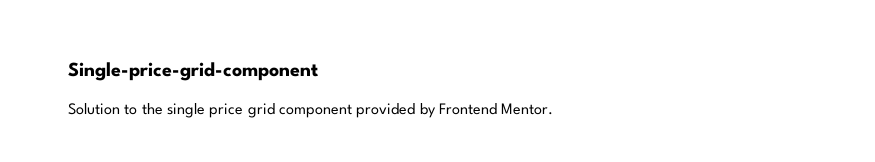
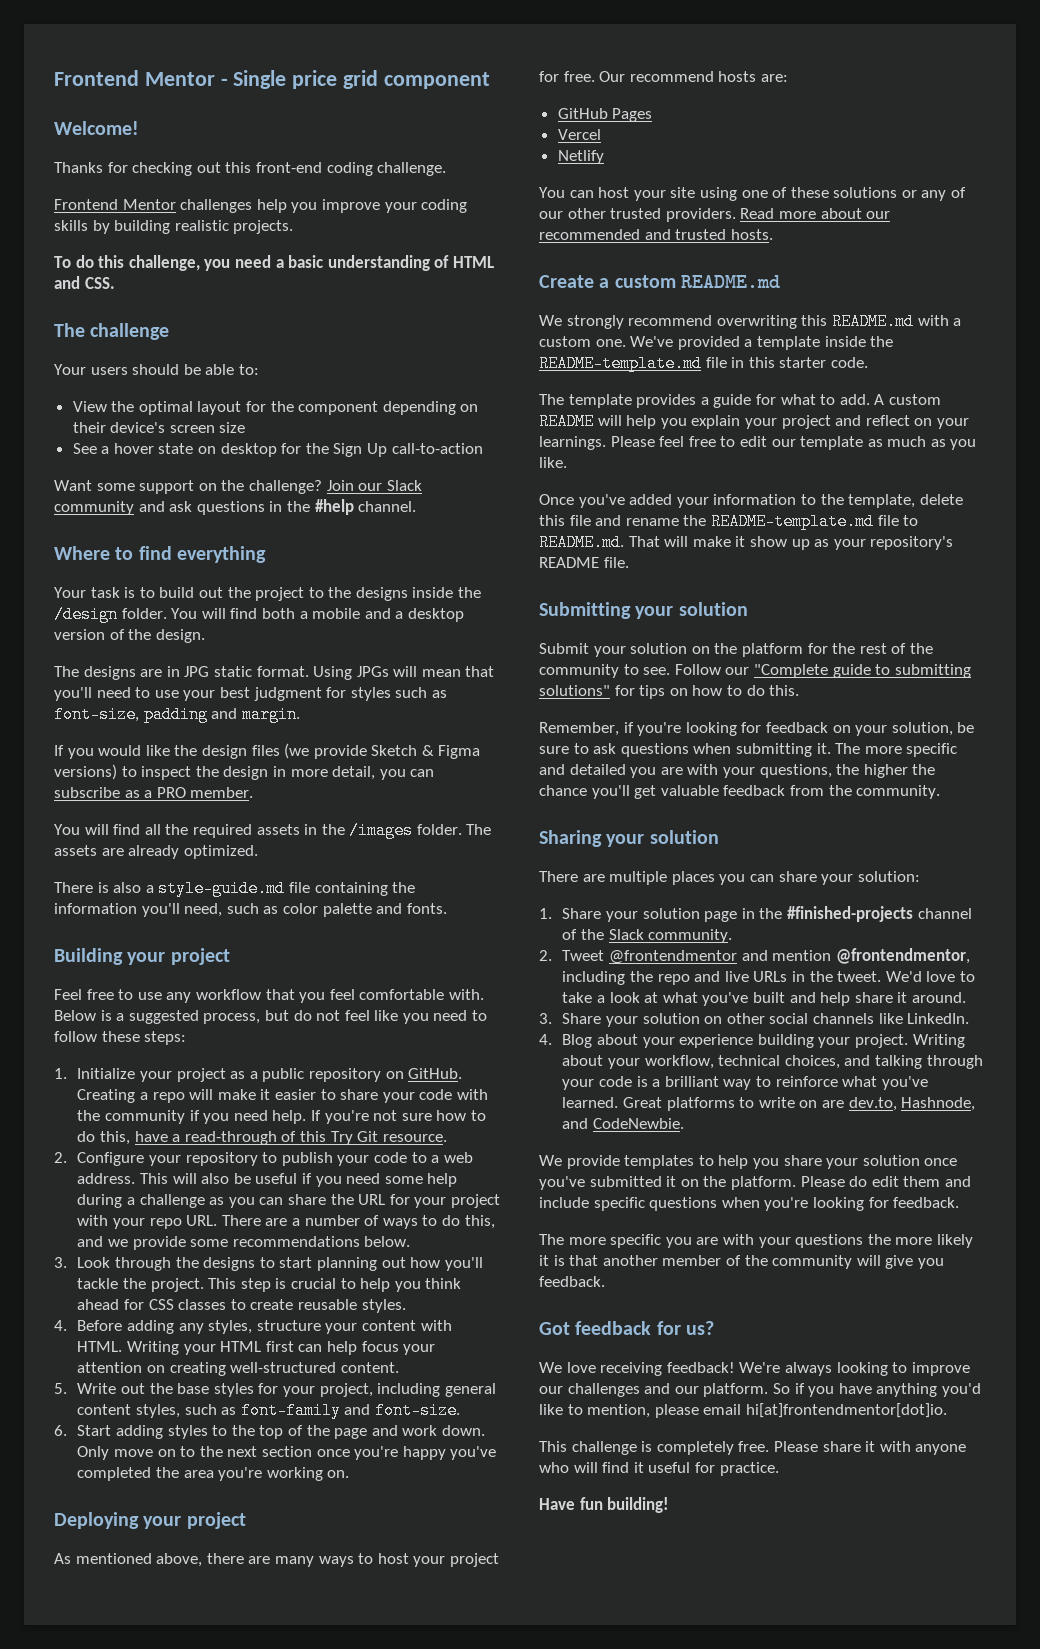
[68,62,318,81] [68,103,554,118] Single-price-grid-component // Solution to the single price grid component provided by Frontend Mentor. -> [54,70,490,89] [54,121,139,135] [54,162,447,176] [54,199,468,213] [54,220,294,234] [54,255,494,271] [54,276,115,289] [54,323,170,340] [54,364,259,375] [72,401,479,415] [72,422,246,433] [72,443,483,457] [54,480,422,494] [54,499,417,515] [54,546,267,563] [54,587,482,601] [54,606,464,623] [54,629,205,643] [54,666,495,680] [54,687,447,701] [54,706,300,723] [54,743,481,759] [54,764,435,780] [54,787,254,798] [54,822,492,839] [54,845,258,859] [54,880,416,897] [54,903,447,917] [54,948,230,965] [54,989,484,1003] [54,1010,488,1024] [54,1031,187,1045] [54,1068,463,1082] [77,1089,488,1103] [77,1110,486,1124] [77,1131,447,1145] [54,1152,473,1166] [77,1173,458,1187] [77,1194,500,1208] [77,1215,495,1229] [77,1236,411,1250] [54,1257,483,1271] [77,1278,462,1292] [77,1299,406,1313] [54,1320,452,1334] [77,1341,436,1355] [77,1362,399,1376] [54,1383,496,1397] [77,1402,460,1419] [54,1425,485,1439] [77,1446,497,1460] [77,1467,350,1481] [54,1512,246,1529] [54,1553,499,1567] [539,71,788,82] [557,108,653,122] [557,129,601,140] [557,150,604,164] [539,187,967,201] [539,208,891,222] [539,229,773,240] [539,275,781,288] [539,313,962,330] [539,336,894,350] [539,355,868,372] [539,394,941,408] [539,413,969,430] [539,436,977,450] [539,457,567,468] [539,494,963,508] [539,513,919,530] [539,534,954,551] [539,557,629,568] [539,602,748,619] [539,643,933,657] [539,664,971,678] [539,685,800,699] [539,722,975,736] [539,743,958,757] [539,764,936,778] [539,785,941,799] [539,830,719,847] [539,871,920,885] [539,906,972,922] [562,929,733,943] [539,948,970,964] [562,971,975,985] [562,992,966,1006] [539,1013,970,1027] [539,1034,965,1048] [562,1055,983,1069] [562,1076,928,1090] [562,1097,976,1111] [562,1118,685,1129] [539,1155,958,1169] [539,1176,971,1190] [539,1197,960,1211] [539,1234,973,1248] [539,1255,944,1269] [539,1276,605,1287] [539,1321,715,1335] [539,1362,970,1376] [539,1383,981,1397] [539,1403,947,1418] [539,1441,967,1455] [539,1462,779,1476] [539,1497,670,1513] Frontend Mentor - Single price grid component // Welcome! // Thanks for checking out this front-end coding challenge. // Frontend Mentor challenges help you improve your coding skills by building realistic projects. // To do this challenge, you need a basic understanding of HTML and CSS. // The challenge // Your users should be able to: // View the optimal layout for the component depending on their device's screen size // See a hover state on desktop for the Sign Up call-to-action // Want some support on the challenge? Join our Slack community and ask questions in the #help channel. // Where to find everything // Your task is to build out the project to the designs inside the /design folder. You will find both a mobile and a desktop version of the design. // The designs are in JPG static format. Using JPGs will mean that you'll need to use your best judgment for styles such as font-size, padding and margin. // If you would like the design files (we provide Sketch & Figma versions) to inspect the design in more detail, you can subscribe as a PRO member. // You will find all the required assets in the /images folder. The assets are already optimized. // There is also a style-guide.md file containing the information you'll need, such as color palette and fonts. // Building your project // Feel free to use any workflow that you feel comfortable with. Below is a suggested process, but do not feel like you need to follow these steps: // 1. Initialize your project as a public repository on GitHub. Creating a repo will make it easier to share your code with the community if you need help. If you're not sure how to do this, have a read-through of this Try Git resource. // 2. Configure your repository to publish your code to a web address. This will also be useful if you need some help during a challenge as you can share the URL for your project with your repo URL. There are a number of ways to do this, and we provide some recommendations below. // 3. Look through the designs to start planning out how you'll tackle the project. This step is crucial to help you think ahead for CSS classes to create reusable styles. // 4. Before adding any styles, structure your content with HTML. Writing your HTML first can help focus your attention on creating well-structured content. // 5. Write out the base styles for your project, including general content styles, such as font-family and font-size. // 6. Start adding styles to the top of the page and work down. Only move on to the next section once you're happy you've completed the area you're working on. // Deploying your project // As mentioned above, there are many ways to host your project for free. Our recommend hosts are: // GitHub Pages // Vercel // Netlify // You can host your site using one of these solutions or any of our other trusted providers. Read more about our recommended and trusted hosts. // Create a custom README.md // We strongly recommend overwriting this README.md with a custom one. We've provided a template inside the README-template.md file in this starter code. // The template provides a guide for what to add. A custom README will help you explain your project and reflect on your learnings. Please feel free to edit our template as much as you like. // Once you've added your information to the template, delete this file and rename the README-template.md file to README.md. That will make it show up as your repository's README file. // Submitting your solution // Submit your solution on the platform for the rest of the community to see. Follow our "Complete guide to submitting solutions" for tips on how to do this. // Remember, if you're looking for feedback on your solution, be sure to ask questions when submitting it. The more specific and detailed you are with your questions, the higher the chance you'll get valuable feedback from the community. // Sharing your solution // There are multiple places you can share your solution: // 1. Share your solution page in the #finished-projects channel of the Slack community. // 2. Tweet @frontendmentor and mention @frontendmentor, including the repo and live URLs in the tweet. We'd love to take a look at what you've built and help share it around. // 3. Share your solution on other social channels like LinkedIn. // 4. Blog about your experience building your project. Writing about your workflow, technical choices, and talking through your code is a brilliant way to reinforce what you've learned. Great platforms to write on are dev.to, Hashnode, and CodeNewbie. // We provide templates to help you share your solution once you've submitted it on the platform. Please do edit them and include specific questions when you're looking for feedback. // The more specific you are with your questions the more likely it is that another member of the community will give you feedback. // Got feedback for us? // We love receiving feedback! We're always looking to improve our challenges and our platform. So if you have anything you'd like to mention, please email hi[at]frontendmentor[dot]io. // This challenge is completely free. Please share it with anyone who will find it useful for practice. // Have fun building!

